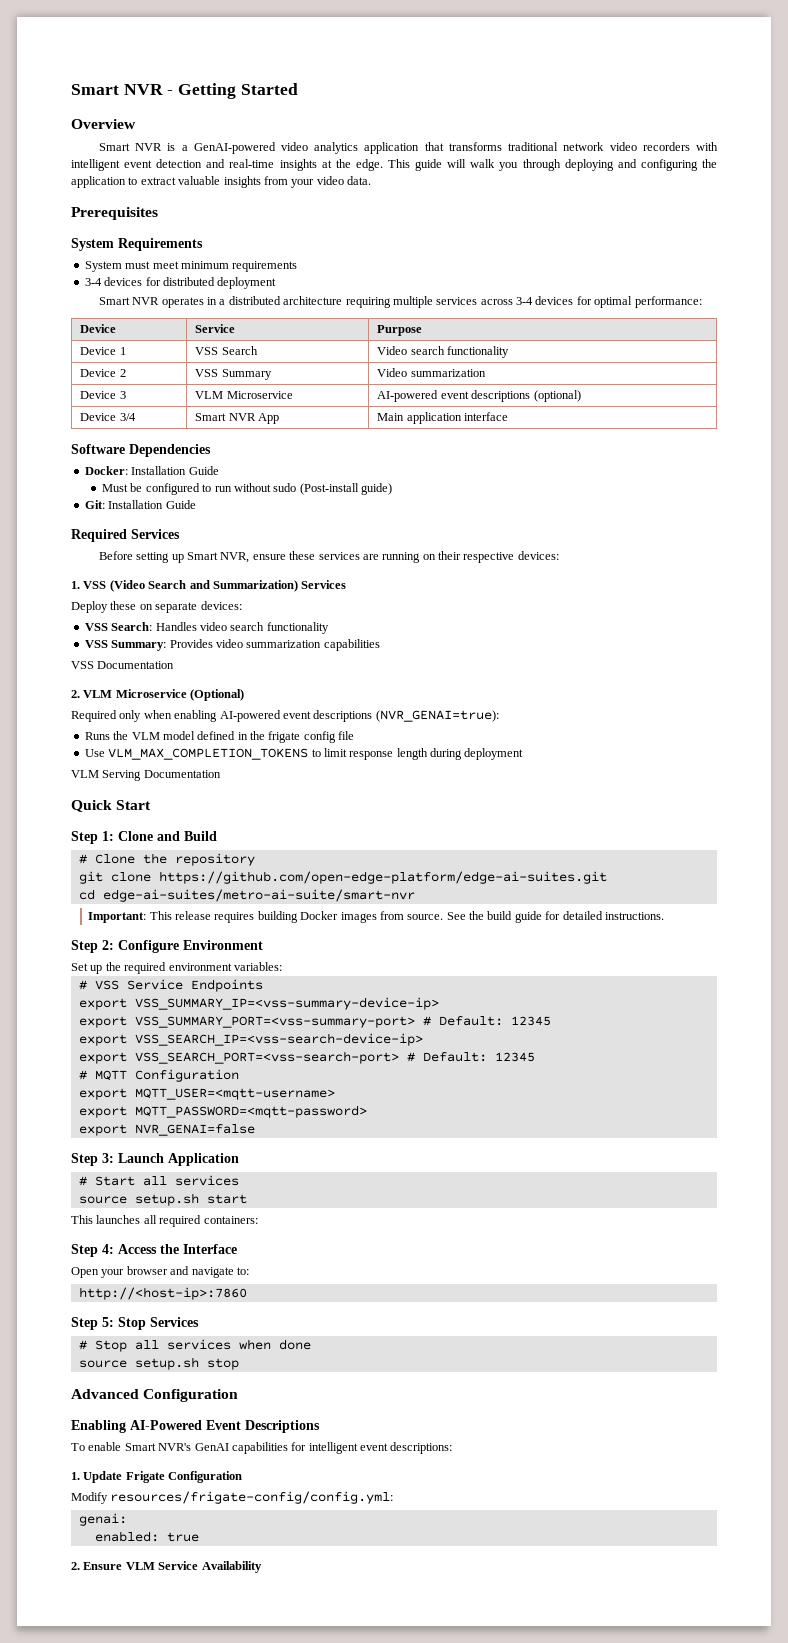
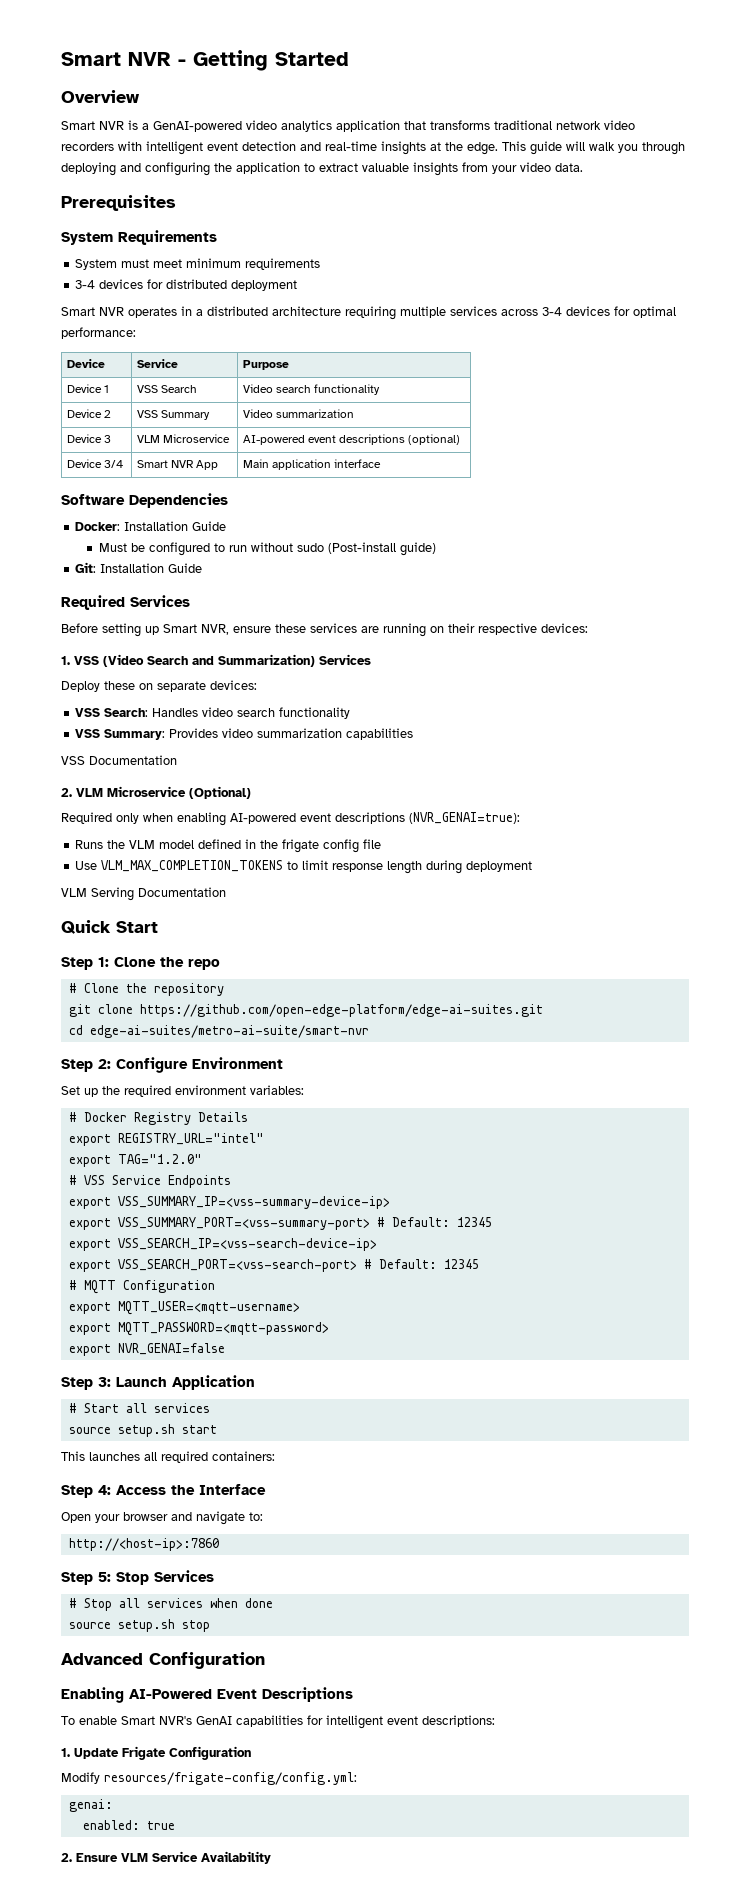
[157,831,217,841] and Build -> [160,957,220,970] the repo
[88,911,664,923] // Important: This release requires building Docker images from source. See the build guide for detailed instructions. -> (369, 1031) none
(282, 966) none -> [68,1112,248,1125] [68,1133,264,1146] [68,1154,202,1167] // # Docker Registry Details // export REGISTRY_URL="intel" // export TAG="1.2.0"

